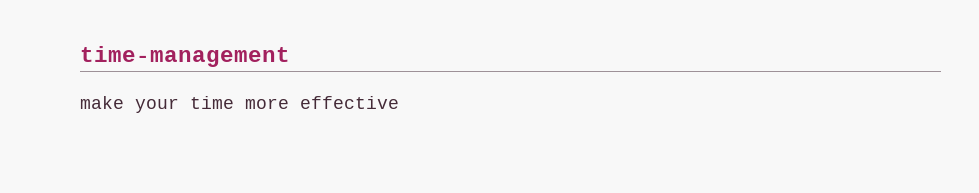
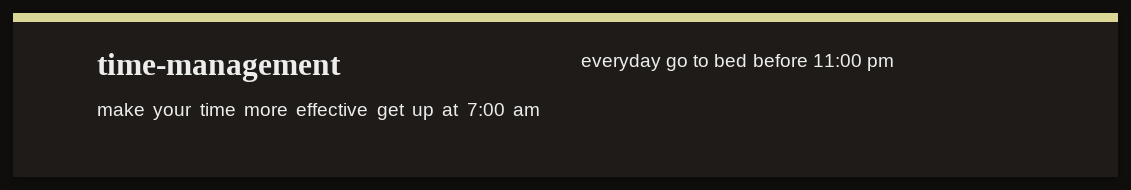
(399, 102) none -> [376,103,540,120] [581,54,894,71] get up at 7:00 am everyday go to bed before 11:00 pm

